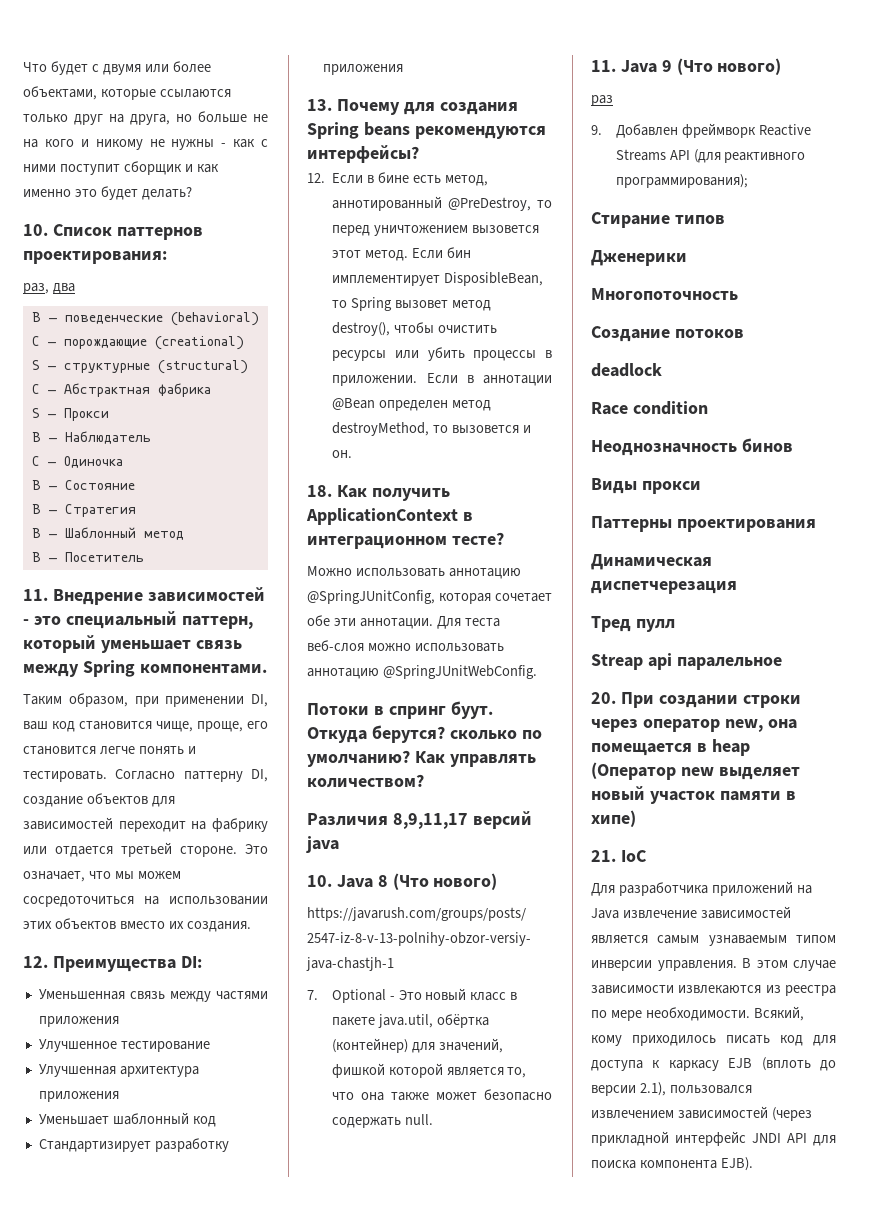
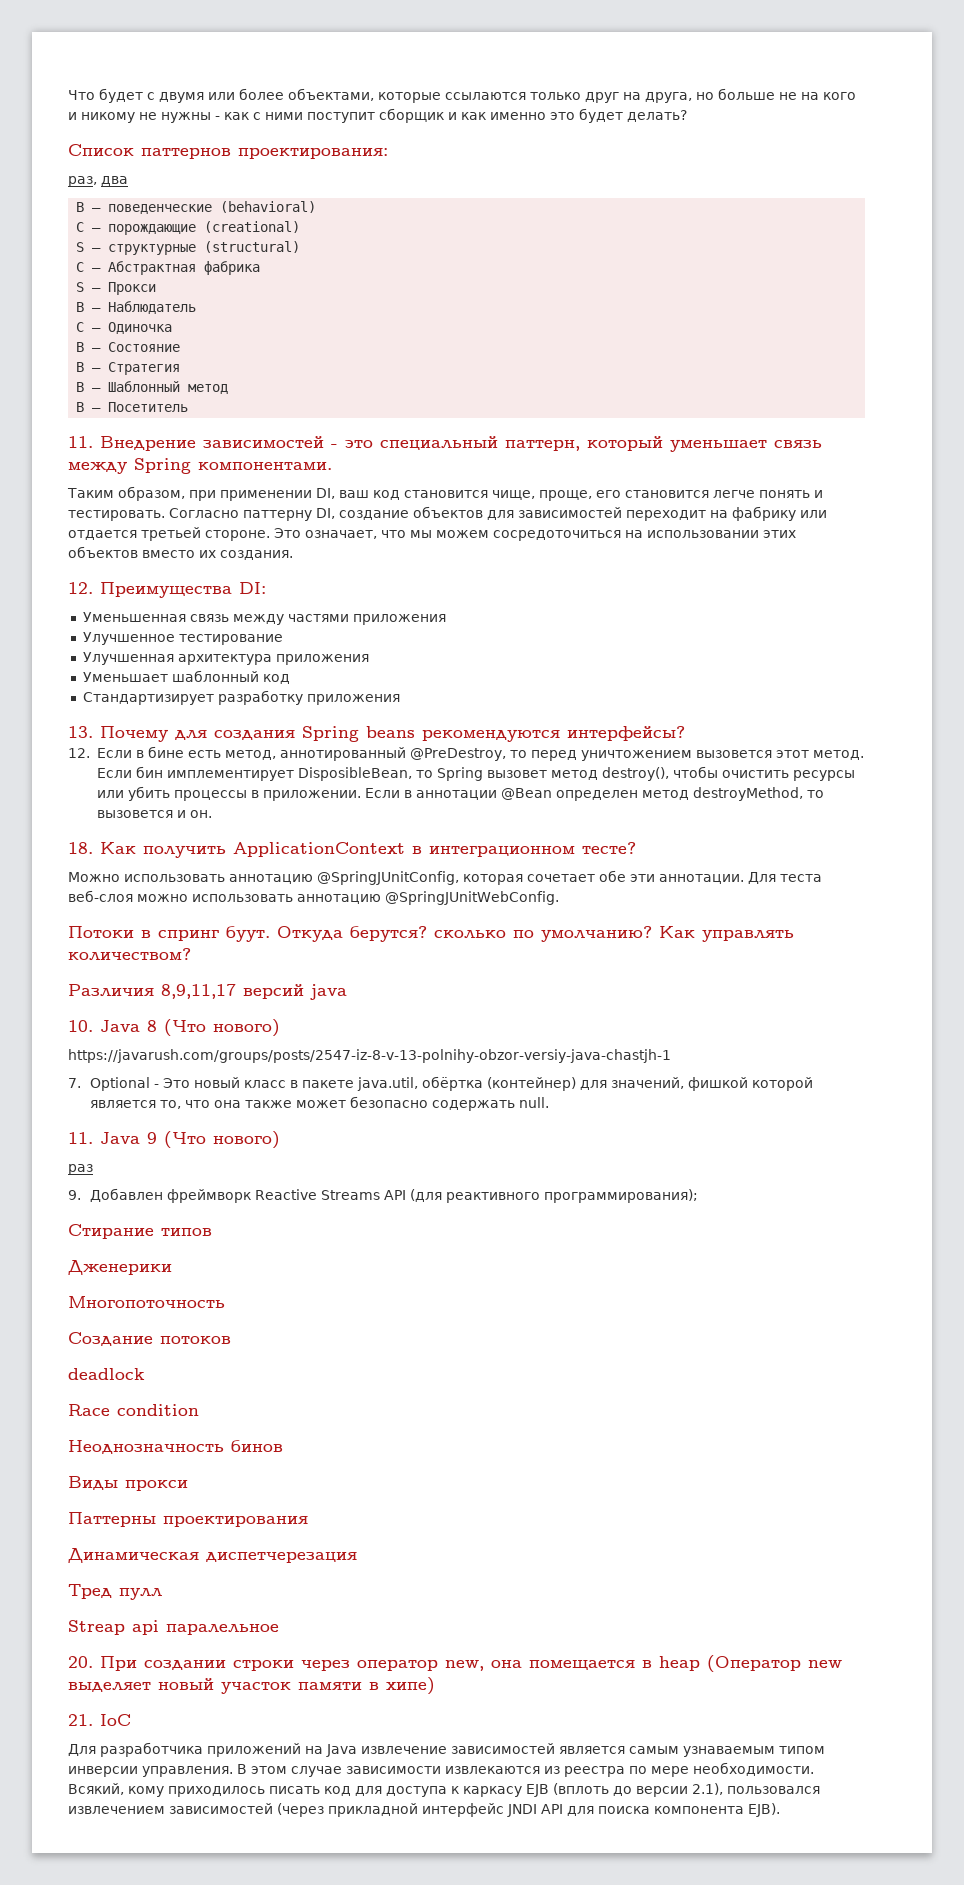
[23,224,48,236] 10. -> (687, 116) none

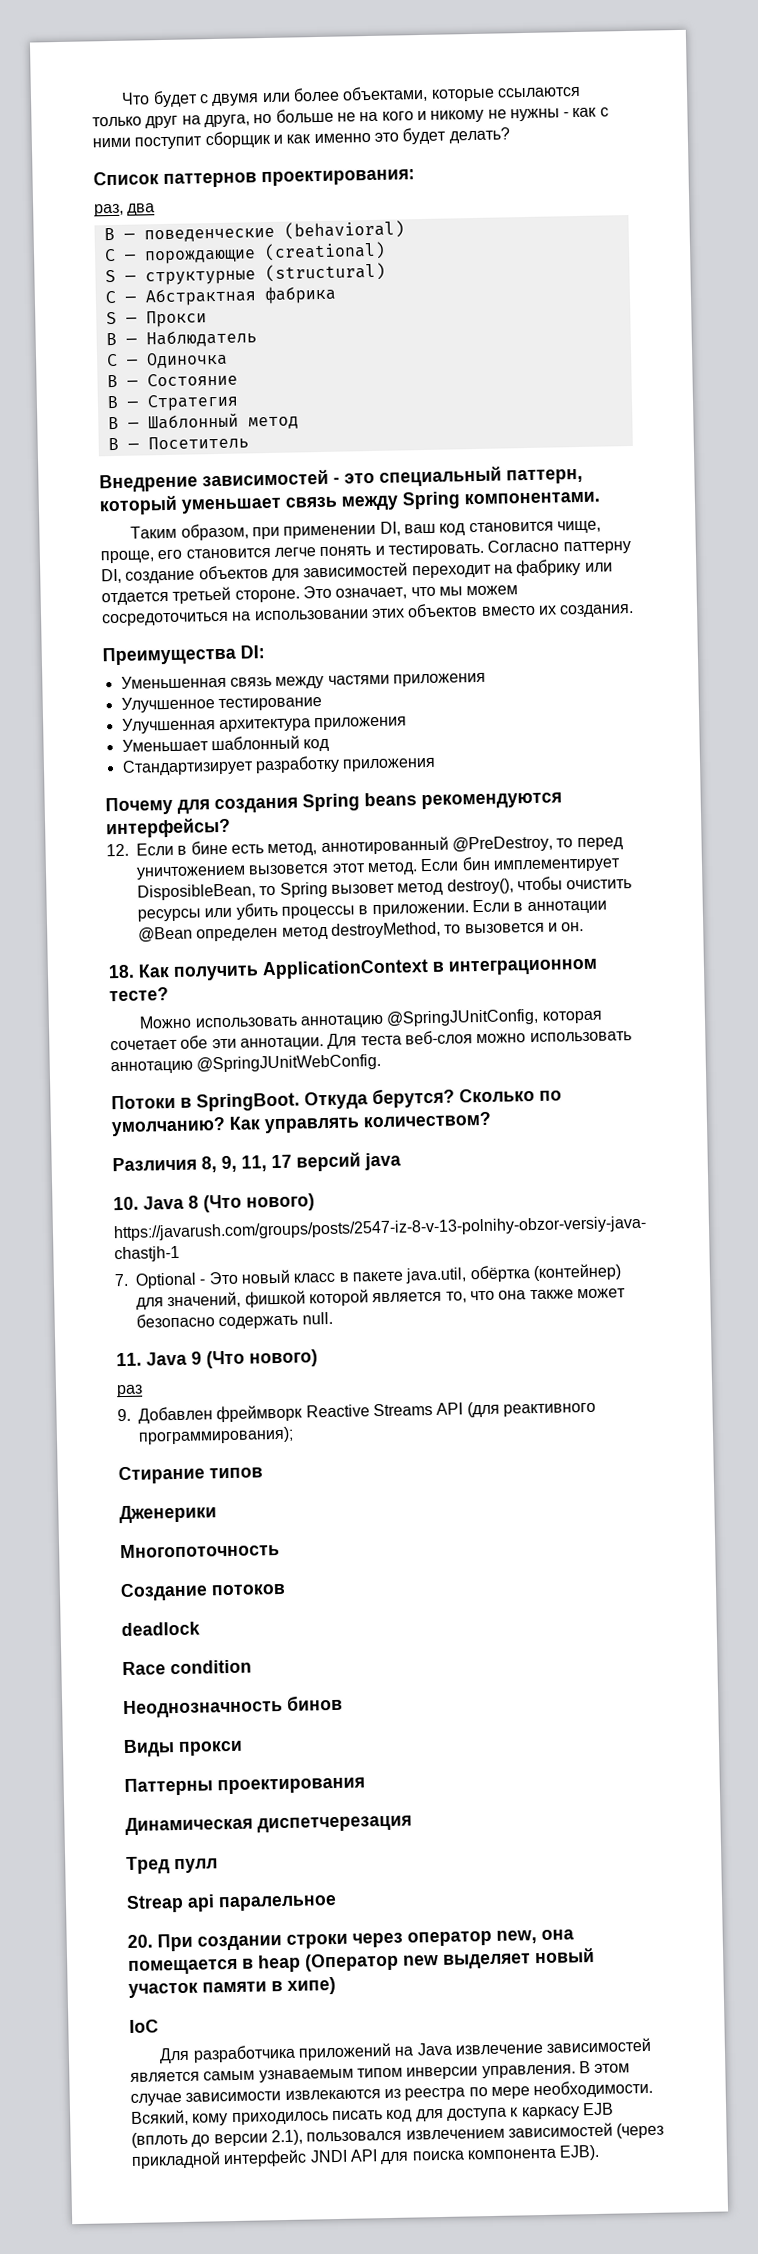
[68,436,93,448] 11. -> (249, 443) none
[68,582,93,594] 12. -> (635, 610) none
[68,726,93,738] 13. -> (437, 764) none
[158,926,270,942] спринг буут. -> [196,1092,300,1112] SpringBoot.
[434,930,506,939] сколько -> [459,1087,535,1103] Сколько
[161,984,236,999] 8,9,11,17 -> [201,1154,292,1173] 8, 9, 11, 17
[68,1714,93,1726] 21. -> (336, 1986) none

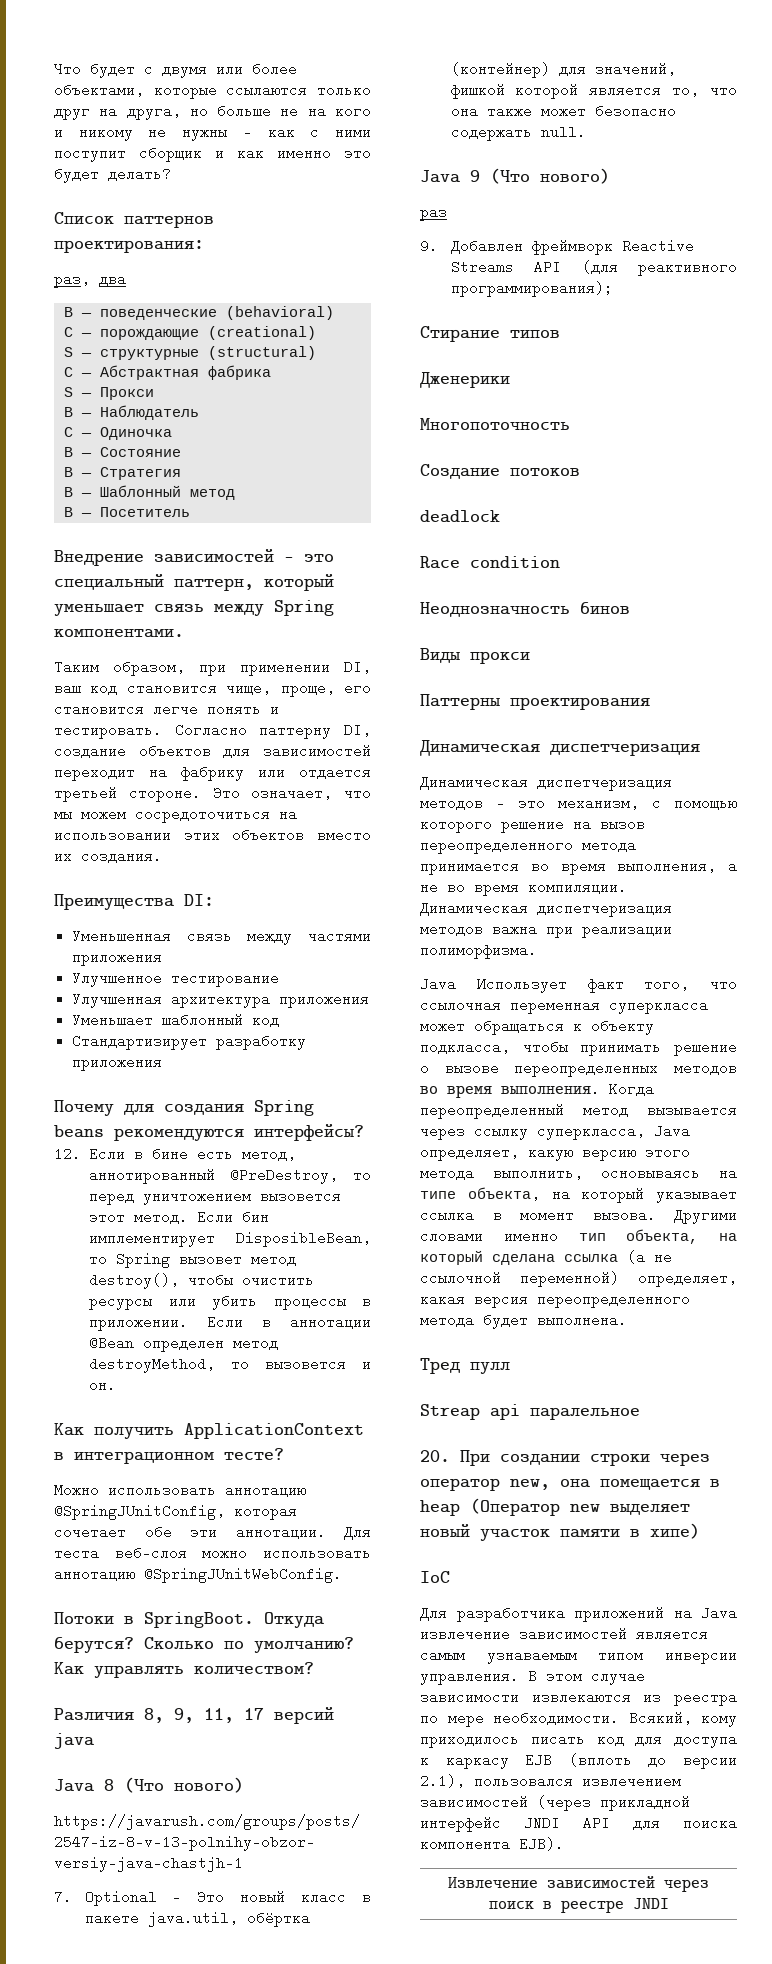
[108,964,135,979] 18. -> (117, 1384) none
[113,1196,139,1211] 10. -> (94, 1741) none
[116,1352,142,1367] 11. -> (586, 132) none
[257,1815,412,1833] диспетчерезация -> [550,743,700,756] [420,773,672,791] [420,794,737,811] [420,815,645,833] [420,836,636,854] [420,857,737,875] [420,878,627,896] [420,899,672,917] [420,920,672,938] [420,941,537,959] [420,975,737,993] [420,996,708,1014] [420,1017,654,1035] [420,1038,737,1056] [420,1059,737,1077] [420,1080,654,1098] [420,1101,737,1119] [420,1122,690,1140] [420,1143,690,1161] [420,1164,737,1181] [420,1185,737,1203] [420,1206,737,1224] [420,1227,737,1244] [420,1248,672,1265] [420,1269,737,1287] [420,1290,690,1308] [420,1311,627,1329] диспетчеризация // Динамическая диспетчеризация методов – это механизм, с помощью которого решение на вызов переопределенного метода принимается во время выполнения, а не во время компиляции. Динамическая диспетчеризация методов важна при реализации полиморфизма. // Java Использует факт того, что ссылочная переменная суперкласса может обращаться к объекту подкласса, чтобы принимать решение о вызове переопределенных методов во время выполнения. Когда переопределенный метод вызывается через ссылку суперкласса, Java определяет, какую версию этого метода выполнить, основываясь на типе объекта, на который указывает ссылка в момент вызова. Другими словами именно тип объекта, на который сделана ссылка (а не ссылочной переменной) определяет, какая версия переопределенного метода будет выполнена.
(601, 2152) none -> [448,1876,709,1892] [488,1898,669,1913] // Извлечение зависимостей через поиск в реестре JNDI

